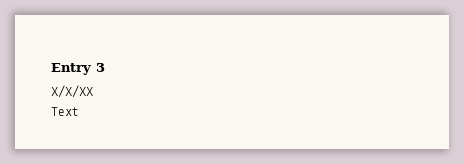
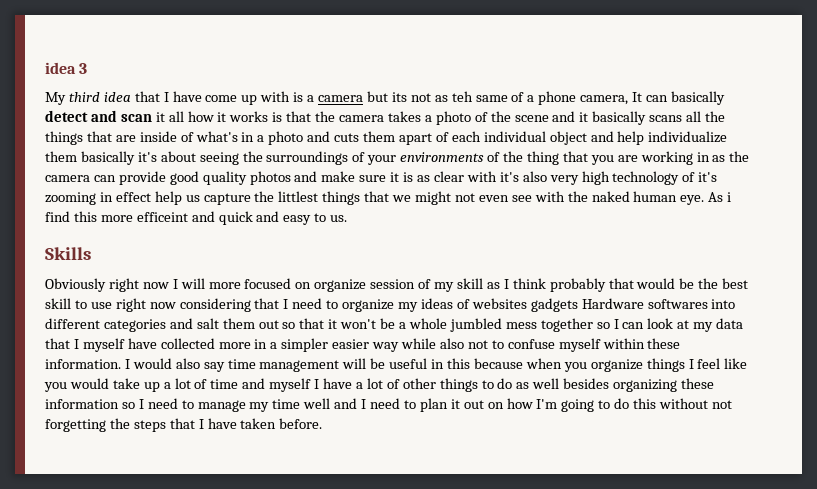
[51,63,91,75] Entry -> [45,62,76,74] idea
[51,85,93,98] [51,107,79,116] X/X/XX // Text -> [45,91,725,105] [45,110,726,125] [45,131,728,145] [45,151,750,165] [45,171,718,185] [45,191,732,205] [45,211,348,225] [45,247,91,260] [45,278,749,292] [45,298,736,312] [45,318,744,332] [45,338,681,352] [45,358,748,372] [44,378,715,392] [45,398,732,412] [45,418,323,432] My third idea that I have come up with is a camera but its not as teh same of a phone camera, It can basically detect and scan it all how it works is that the camera takes a photo of the scene and it basically scans all the things that are inside of what's in a photo and cuts them apart of each individual object and help individualize them basically it's about seeing the surroundings of your environments of the thing that you are working in as the camera can provide good quality photos and make sure it is as clear with it's also very high technology of it's zooming in effect help us capture the littlest things that we might not even see with the naked human eye. As i find this more efficeint and quick and easy to us. // Skills // Obviously right now I will more focused on organize session of my skill as I think probably that would be the best skill to use right now considering that I need to organize my ideas of websites gadgets Hardware softwares into different categories and salt them out so that it won't be a whole jumbled mess together so I can look at my data that I myself have collected more in a simpler easier way while also not to confuse myself within these information. I would also say time management will be useful in this because when you organize things I feel like you would take up a lot of time and myself I have a lot of other things to do as well besides organizing these information so I need to manage my time well and I need to plan it out on how I'm going to do this without not forgetting the steps that I have taken before.

